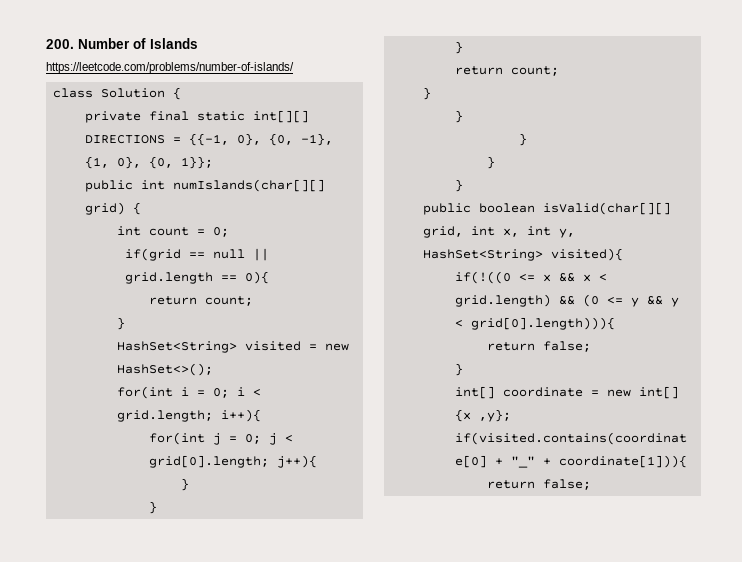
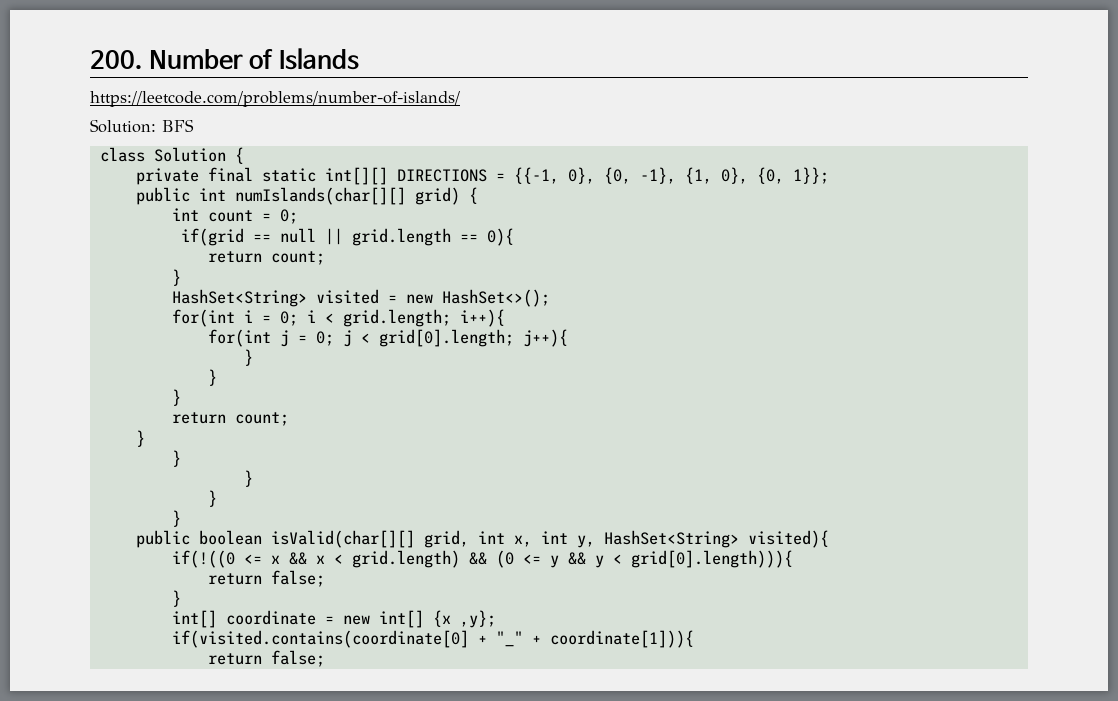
(294, 68) none -> [90,119,194,133] // Solution: BFS

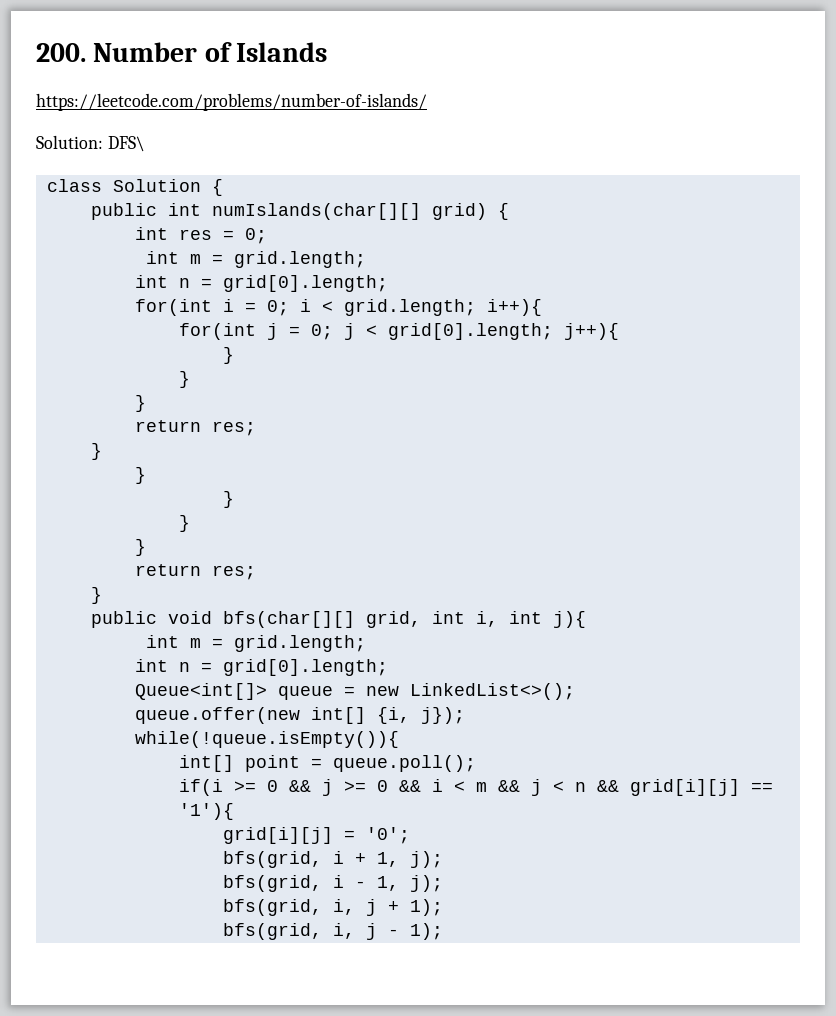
[162,119,194,132] BFS -> [107,136,145,152] DFS\
[135,167,829,185] // private final static int[][] DIRECTIONS = {{-1, 0}, {0, -1}, {1, 0}, {0, 1}}; -> (223, 187) none
[207,210,253,222] count -> [178,229,212,240] res
[180,228,514,246] [207,251,325,265] [171,269,181,286] [171,289,550,307] if(grid == null || grid.length == 0){ // return count; // } // HashSet<String> visited = new HashSet<>(); -> [145,251,366,268] [134,275,388,292] int m = grid.length; // int n = grid[0].length;
[234,412,289,426] count; -> [211,421,256,436] res;
[135,530,829,548] [171,550,793,568] [207,570,325,587] [171,590,181,607] [171,610,496,628] [171,630,694,648] [207,650,325,667] // public boolean isValid(char[][] grid, int x, int y, HashSet<String> visited){ // if(!((0 <= x && x < grid.length) && (0 <= y && y < grid[0].length))){ // return false; // } // int[] coordinate = new int[] {x ,y}; // if(visited.contains(coordinate[0] + "_" + coordinate[1])){ // return false; -> [134,564,256,580] [90,587,102,604] [90,611,586,628] [145,635,366,652] [134,659,388,676] [134,683,575,700] [134,707,465,724] [134,731,399,748] [178,755,476,772] [178,779,773,796] [178,803,234,820] [222,827,410,844] [222,851,443,868] [222,875,443,892] [222,899,443,916] [222,923,443,940] // return res; // } // public void bfs(char[][] grid, int i, int j){ // int m = grid.length; // int n = grid[0].length; // Queue<int[]> queue = new LinkedList<>(); // queue.offer(new int[] {i, j}); // while(!queue.isEmpty()){ // int[] point = queue.poll(); // if(i >= 0 && j >= 0 && i < m && j < n && grid[i][j] == '1'){ // grid[i][j] = '0'; // bfs(grid, i + 1, j); // bfs(grid, i - 1, j); // bfs(grid, i, j + 1); // bfs(grid, i, j - 1);

